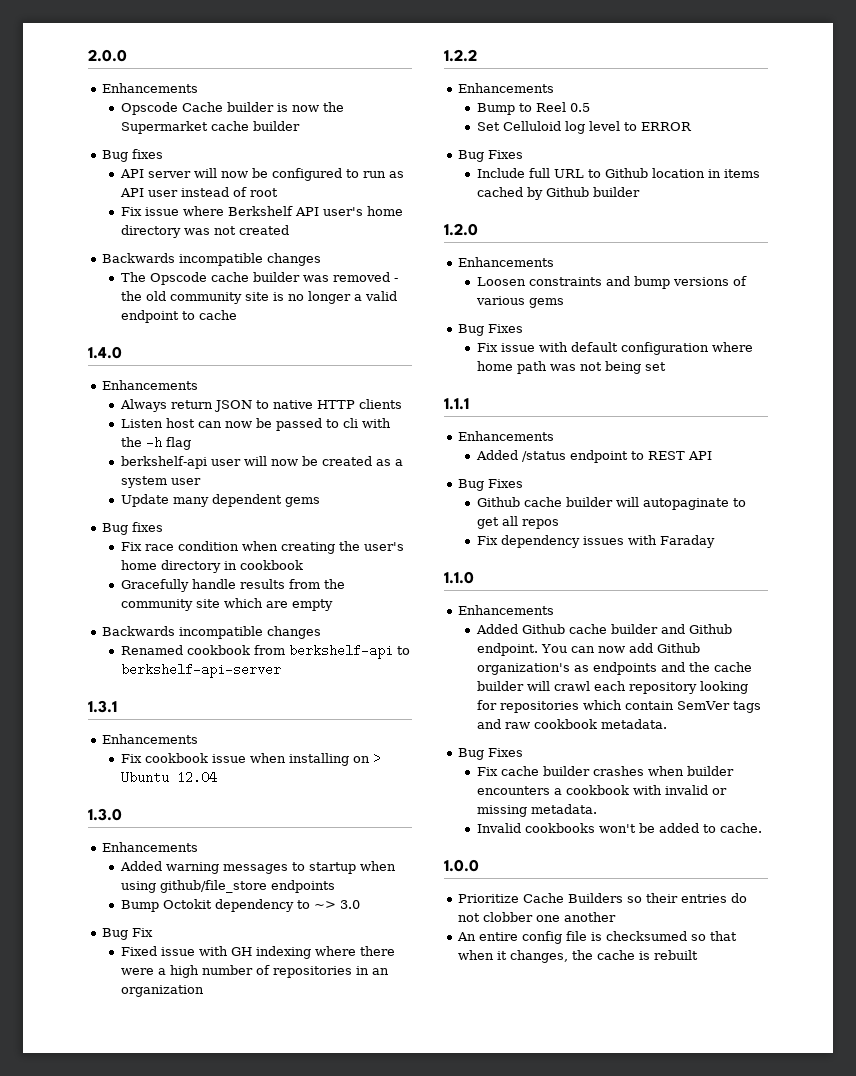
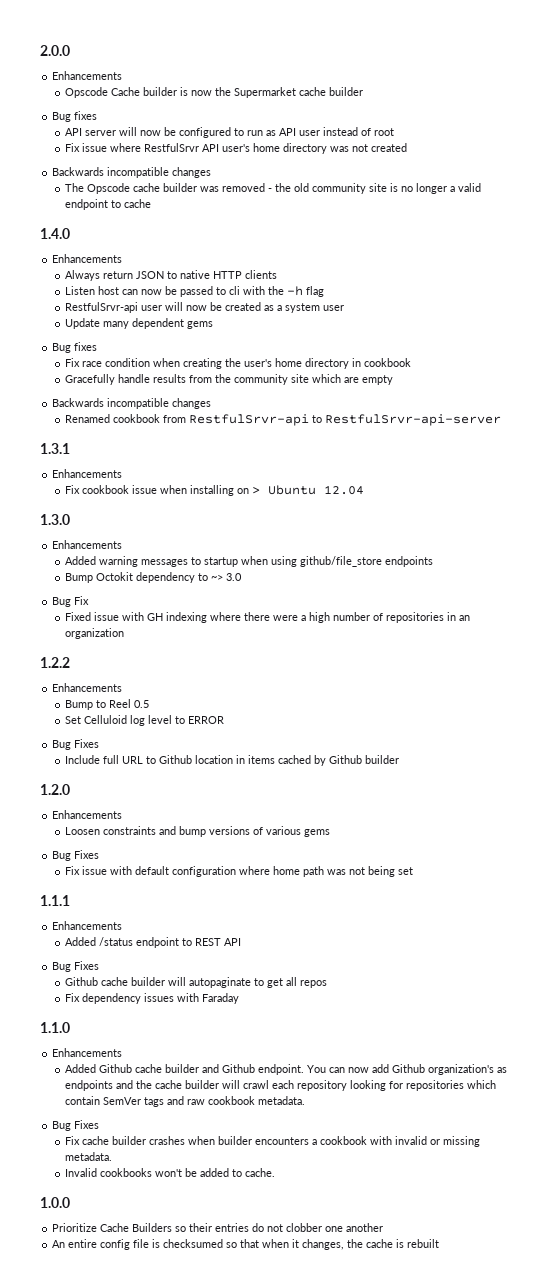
[227,206,293,216] Berkshelf -> [144,143,200,152] RestfulSrvr
[120,456,207,469] berkshelf-api -> [65,302,139,313] RestfulSrvr-api
[288,644,410,659] [120,663,281,678] berkshelf-api to berkshelf-api-server -> [189,414,502,426] RestfulSrvr-api to RestfulSrvr-api-server

